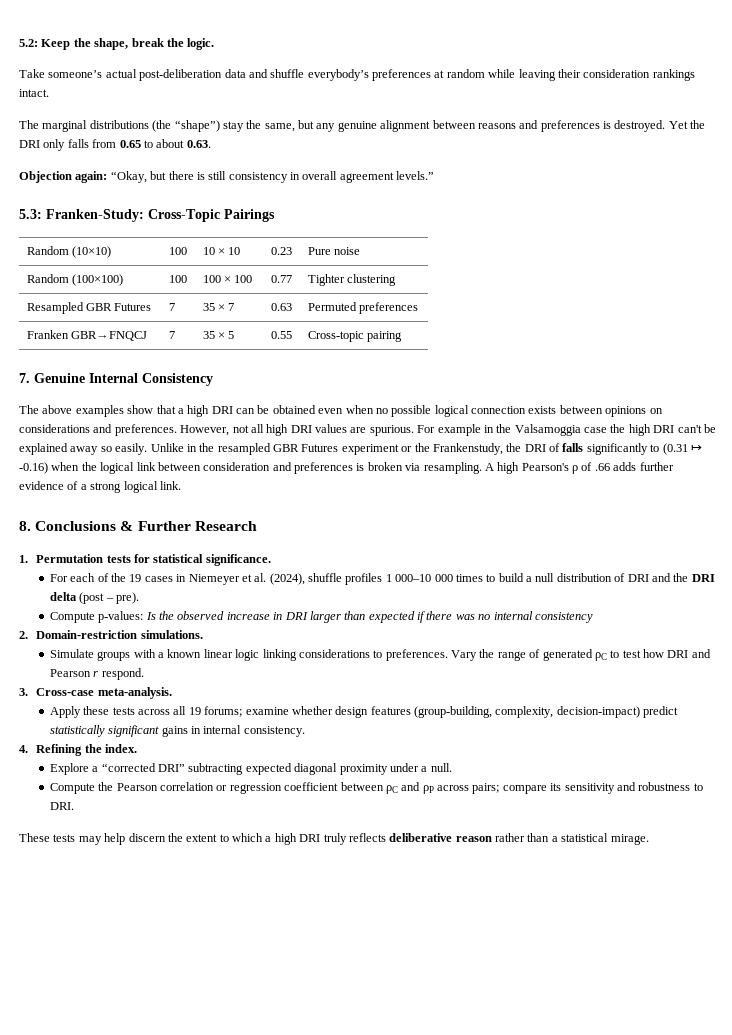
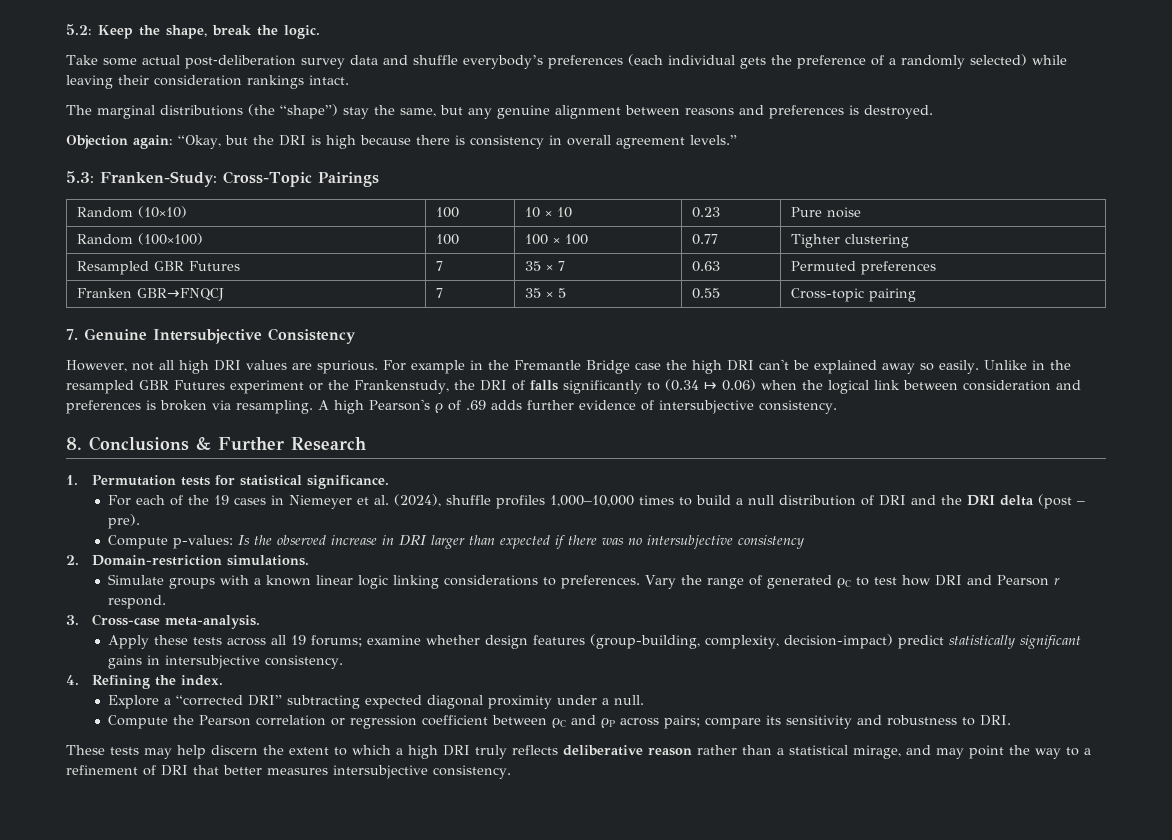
[48,70,103,78] someone’s -> [102,58,137,66] some
(223, 75) none -> [300,58,345,69] survey
[434,69,485,78] at random -> [627,54,1027,69] (each individual gets the preference of a randomly selected)
[668,120,706,129] [19,139,211,151] Yet the DRI only falls from 0.65 to about 0.63. -> (933, 112) none
(167, 175) none -> [252,135,411,149] the DRI is high because
[208,171,227,180] still -> (465, 140) none
[89,373,138,383] Internal -> [153,329,262,344] Intersubjective
[19,405,663,417] [19,424,177,436] The above examples show that a high DRI can be obtained even when no possible logical connection exists between opinions on considerations and preferences. -> (356, 336) none
[514,424,581,436] Valsamoggia -> [514,360,630,374] Fremantle Bridge
[662,443,702,455] [19,462,48,474] (0.31 ↦ -0.16) -> [664,379,756,391] (0.34 ↦ 0.06)
[594,463,610,471] .66 -> [466,400,486,410] .69
[80,481,181,493] a strong logical link. -> [659,400,837,414] intersubjective consistency.
[385,574,453,582] 1 000–10 000 -> [550,495,635,507] 1,000–10,000
[493,611,533,620] internal -> [647,535,734,549] intersubjective
[203,725,242,734] internal -> [165,655,261,669] intersubjective
[610,834,649,845] mirage. -> [853,745,1091,759] [66,765,511,779] mirage, and may point the way to a refinement of DRI that better measures intersubjective consistency.

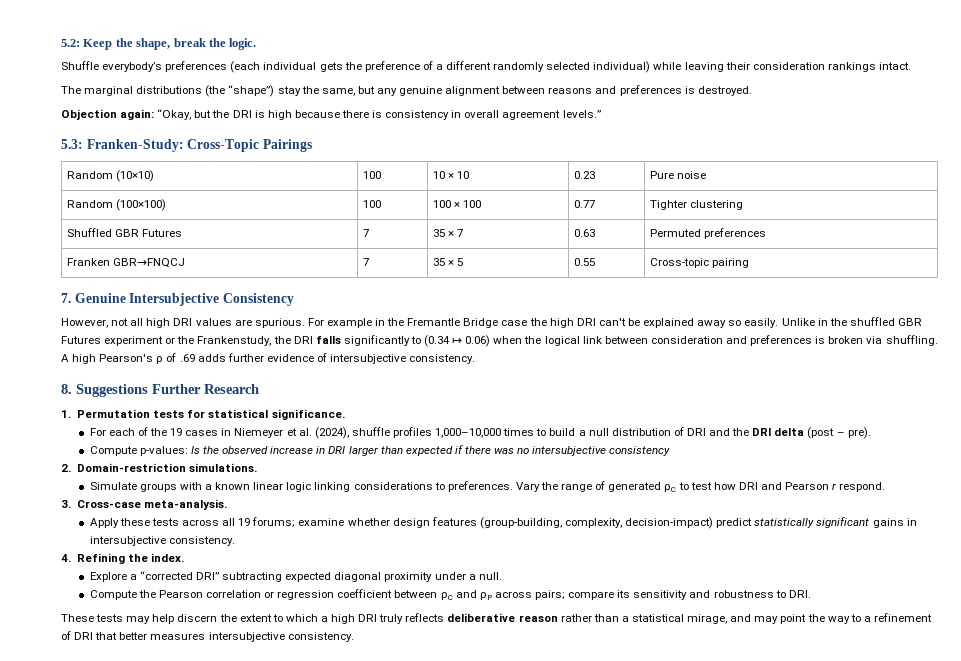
[66,55,458,69] Take some actual post‐deliberation survey data and shuffle -> [61,61,99,70] Shuffle
[900,54,1027,69] randomly selected) -> [446,61,651,73] different randomly selected individual)
[77,261,150,275] Resampled -> [66,228,112,237] Shuffled
[66,380,134,394] resampled -> [849,317,895,326] shuffled
[511,380,525,391] of -> (313, 340) none
[236,400,313,414] resampling. -> [885,335,938,346] shuffling.
[89,436,211,451] Conclusions & -> [76,384,148,397] Suggestions

